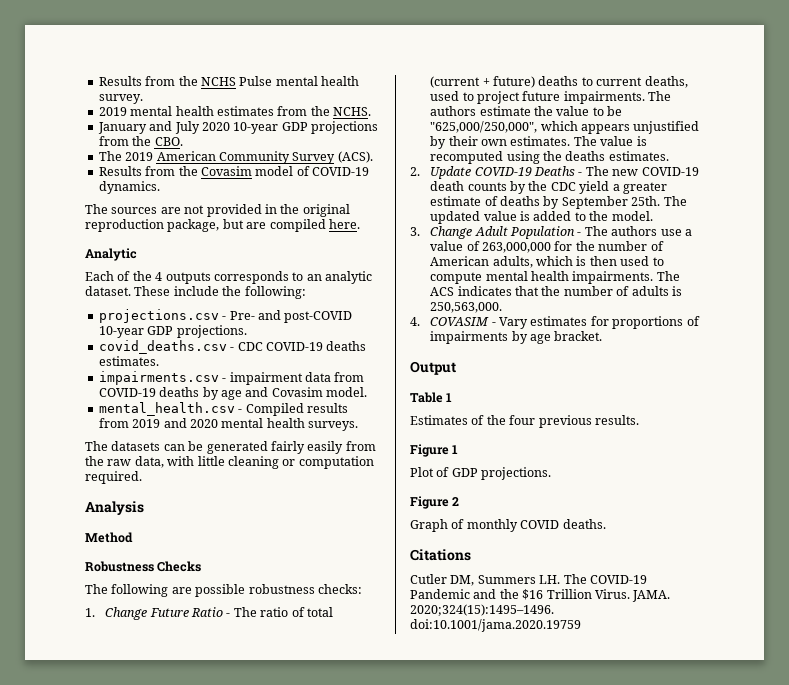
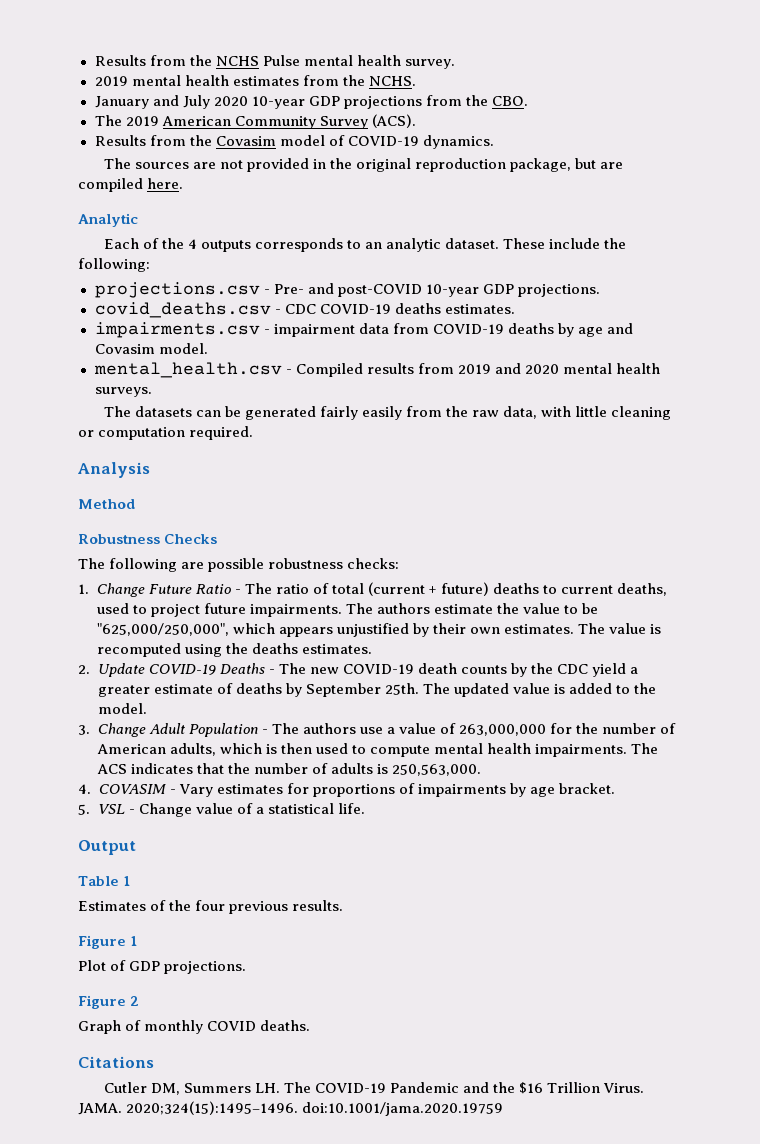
(603, 336) none -> [78,803,365,817] // 5. VSL - Change value of a statistical life.

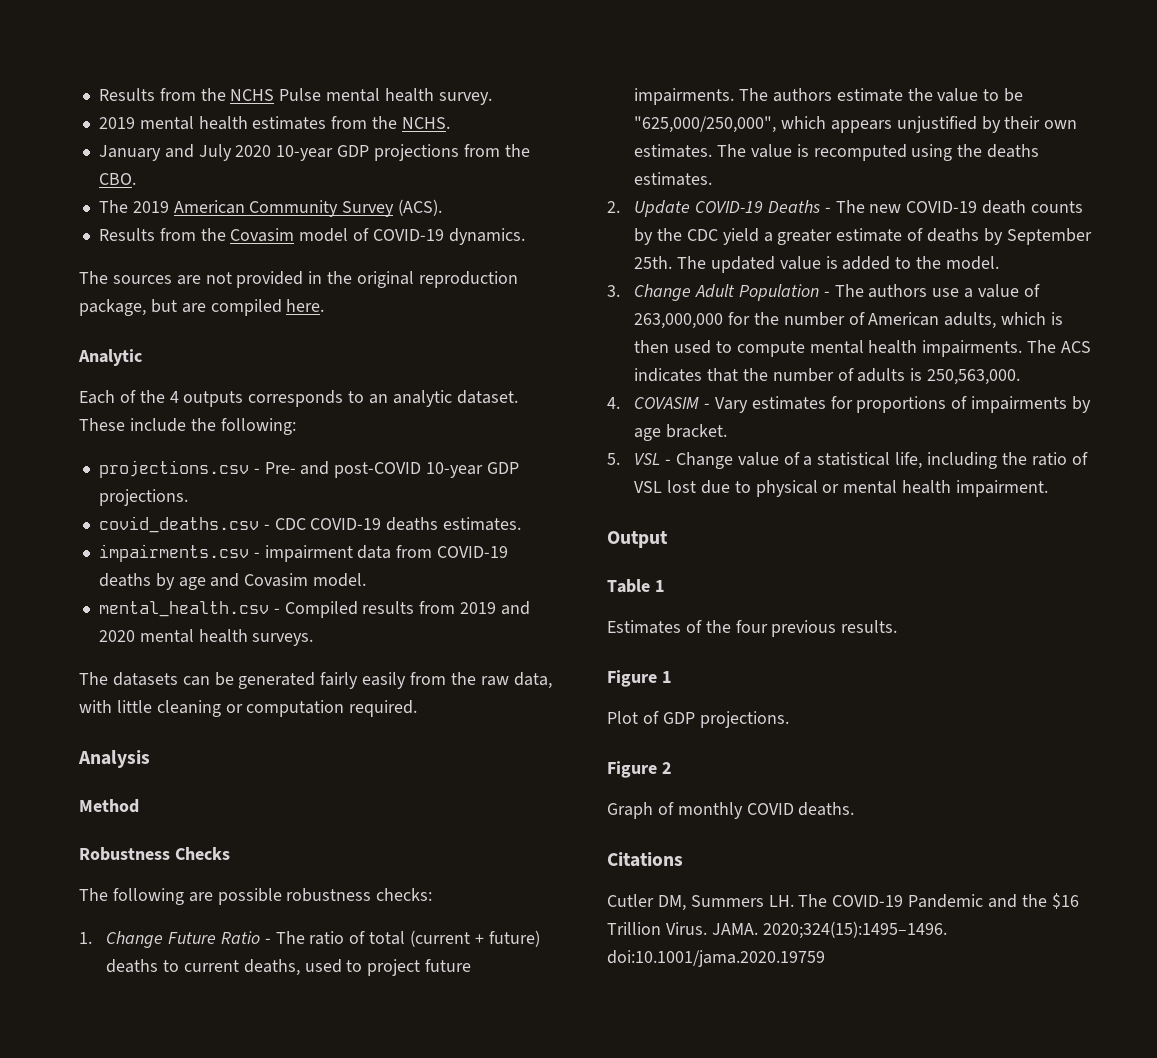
[337,803,365,814] life. -> [895,452,1088,469] [634,480,1048,497] life, including the ratio of VSL lost due to physical or mental health impairment.

